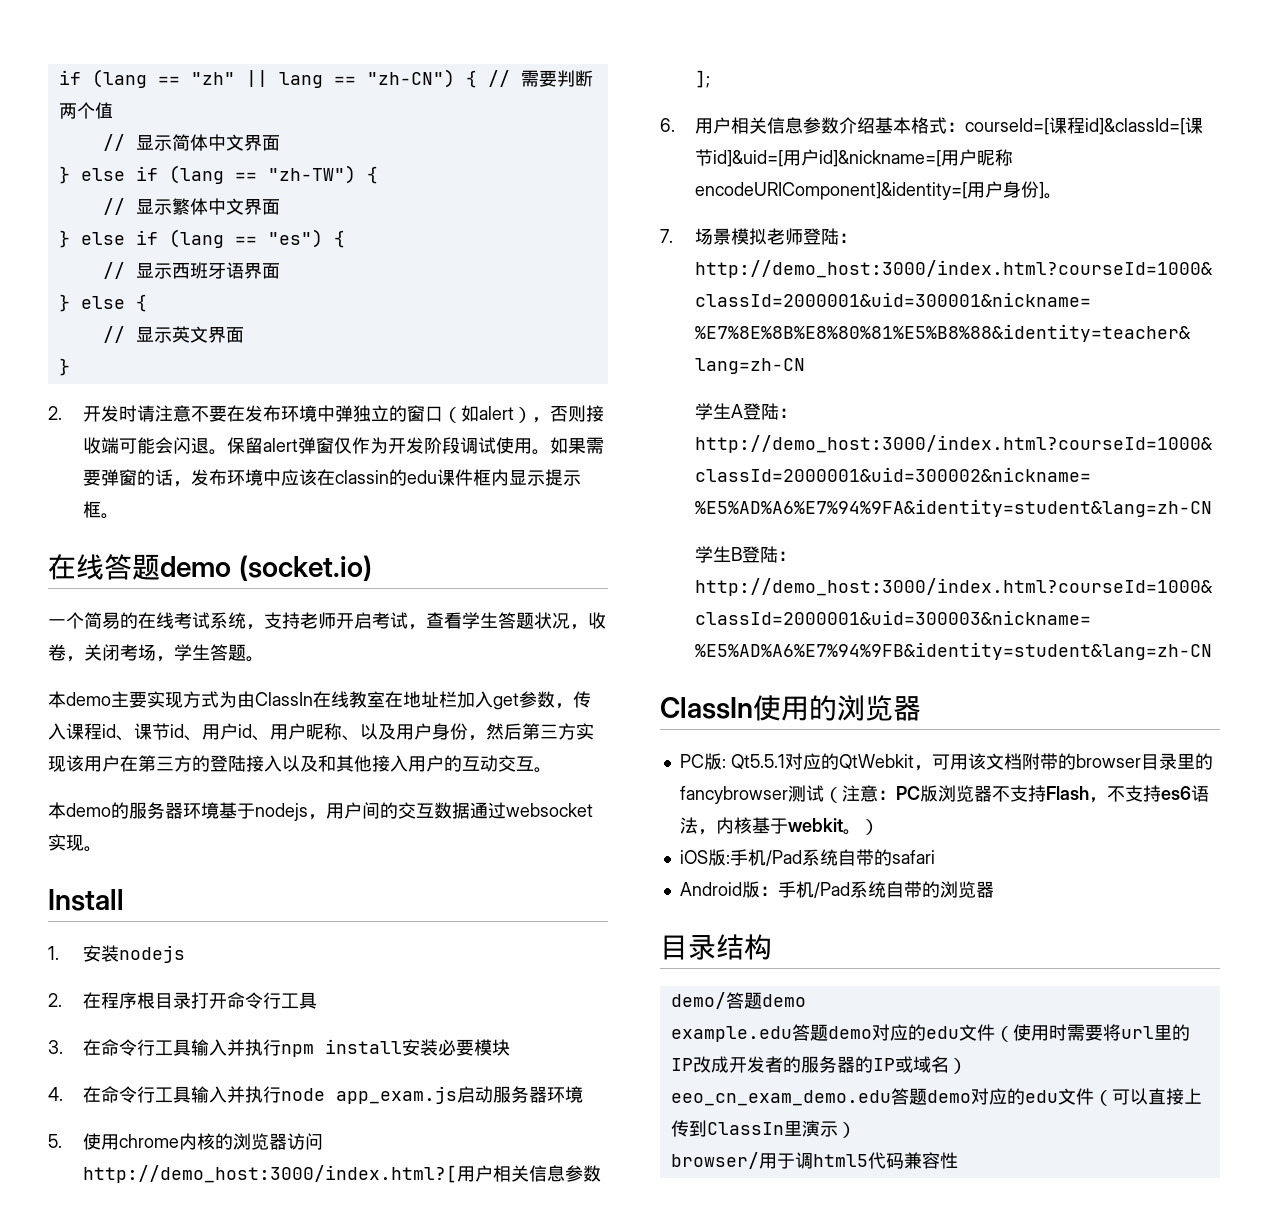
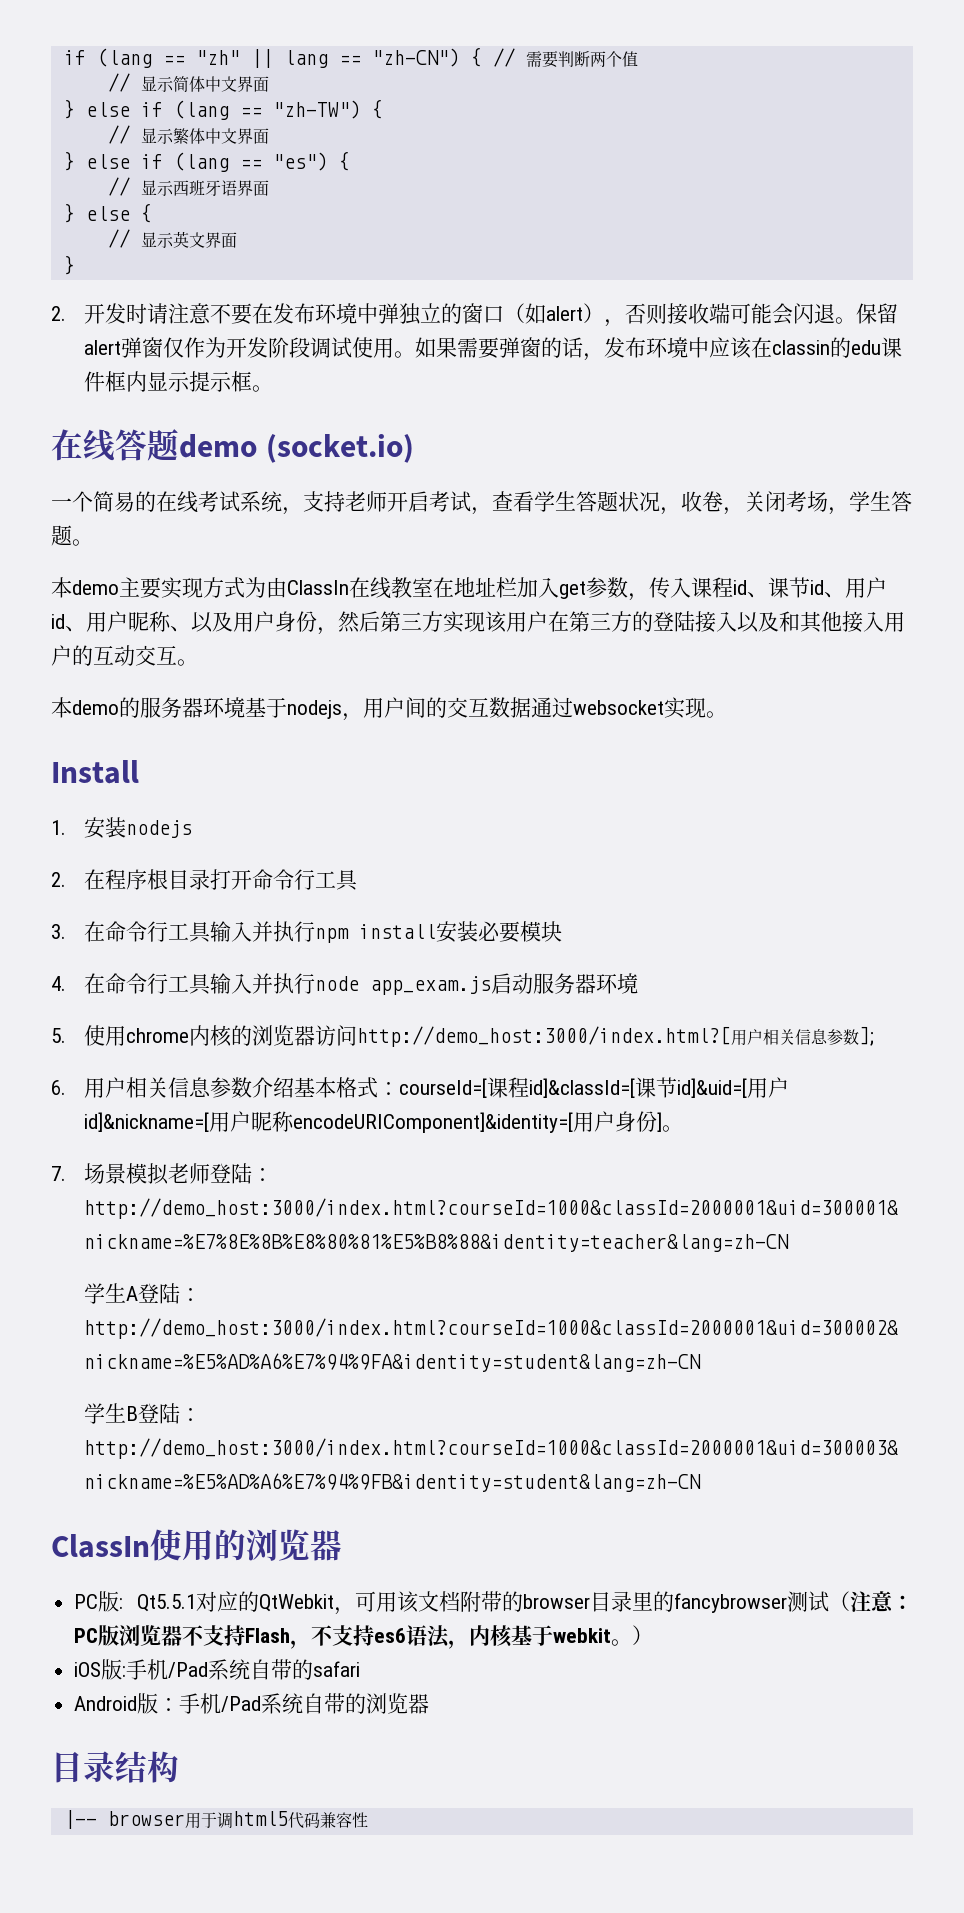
[670,992,806,1009] [670,1024,1190,1042] [670,1056,967,1074] [670,1088,1202,1106] [670,1120,856,1138] [670,1152,759,1169] demo/答题demo // example.edu答题demo对应的edu文件（使用时需要将url里的IP改成开发者的服务器的IP或域名） // eeo_cn_exam_demo.edu答题demo对应的edu文件（可以直接上传到ClassIn里演示） // browser/ -> [63,1810,185,1829] |-- browser

